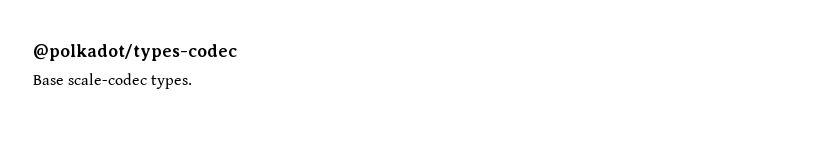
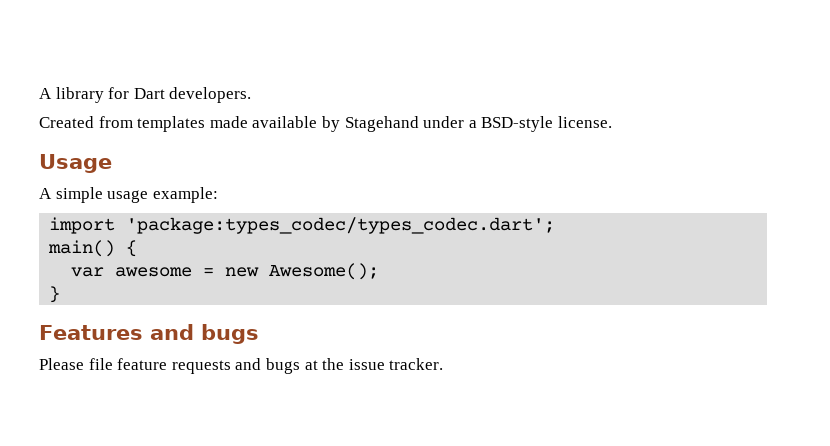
[33,44,237,61] [33,73,193,89] @polkadot/types-codec // Base scale-codec types. -> [39,87,252,103] [39,116,612,132] [39,154,112,173] [39,187,218,203] [49,217,556,234] [48,240,138,257] [71,263,380,280] [49,286,61,303] [39,324,259,344] [39,358,444,374] A library for Dart developers. // Created from templates made available by Stagehand under a BSD-style license. // Usage // A simple usage example: // import 'package:types_codec/types_codec.dart'; // main() { // var awesome = new Awesome(); // } // Features and bugs // Please file feature requests and bugs at the issue tracker.

